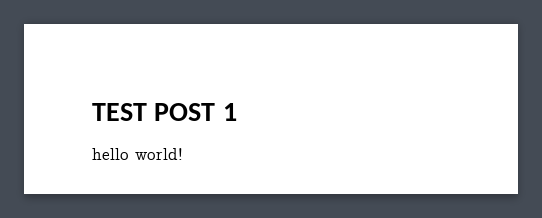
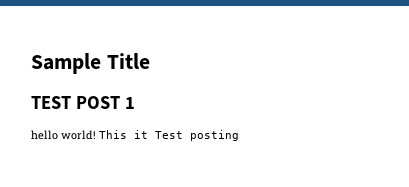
(92, 112) none -> [31,53,150,74] Sample Title //
(183, 154) none -> [99,130,239,141] This it Test posting

